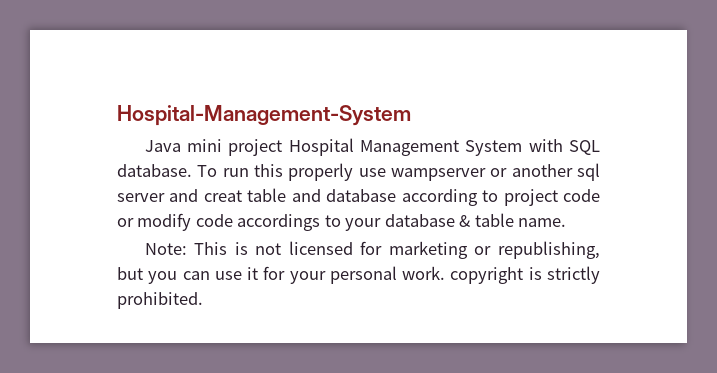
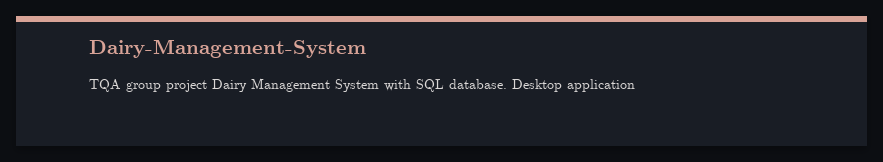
[117,105,411,126] [144,138,354,156] Hospital-Management-System // Java mini project Hospital -> [89,39,366,58] [89,79,247,92] Dairy-Management-System // TQA group project Dairy
[197,163,600,181] [117,188,601,206] [117,213,567,231] [144,241,600,259] [117,266,600,284] [117,292,203,309] To run this properly use wampserver or another sql server and creat table and database according to project code or modify code accordings to your database & table name. // Note: This is not licensed for marketing or republishing, but you can use it for your personal work. copyright is strictly prohibited. -> [512,79,635,92] Desktop application

